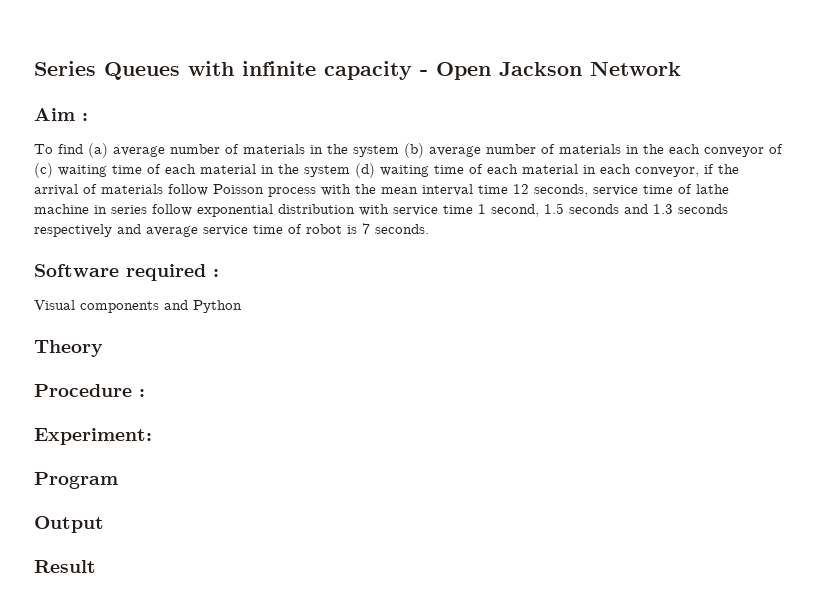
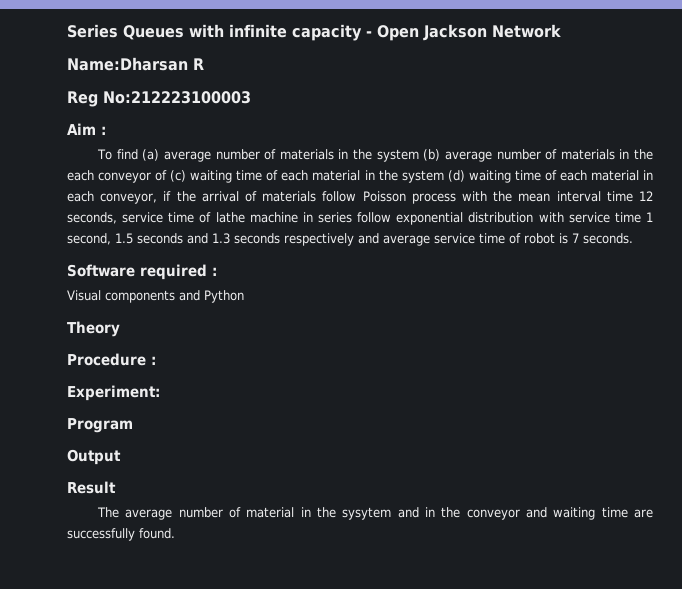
(681, 68) none -> [67,57,204,71] [67,91,251,107] // Name:Dharsan R // Reg No:212223100003
(96, 566) none -> [97,507,653,520] [67,528,175,541] // The average number of material in the sysytem and in the conveyor and waiting time are successfully found.

